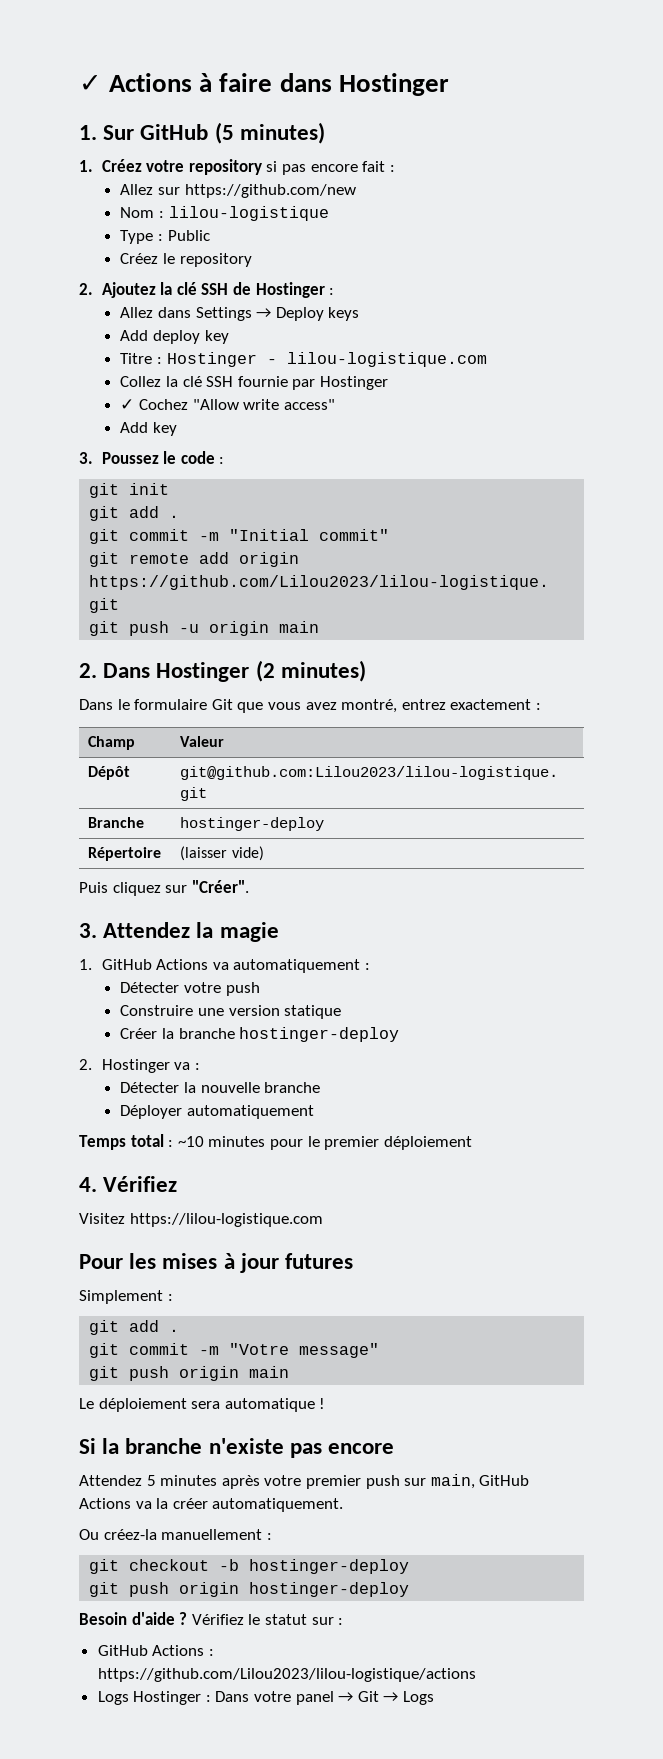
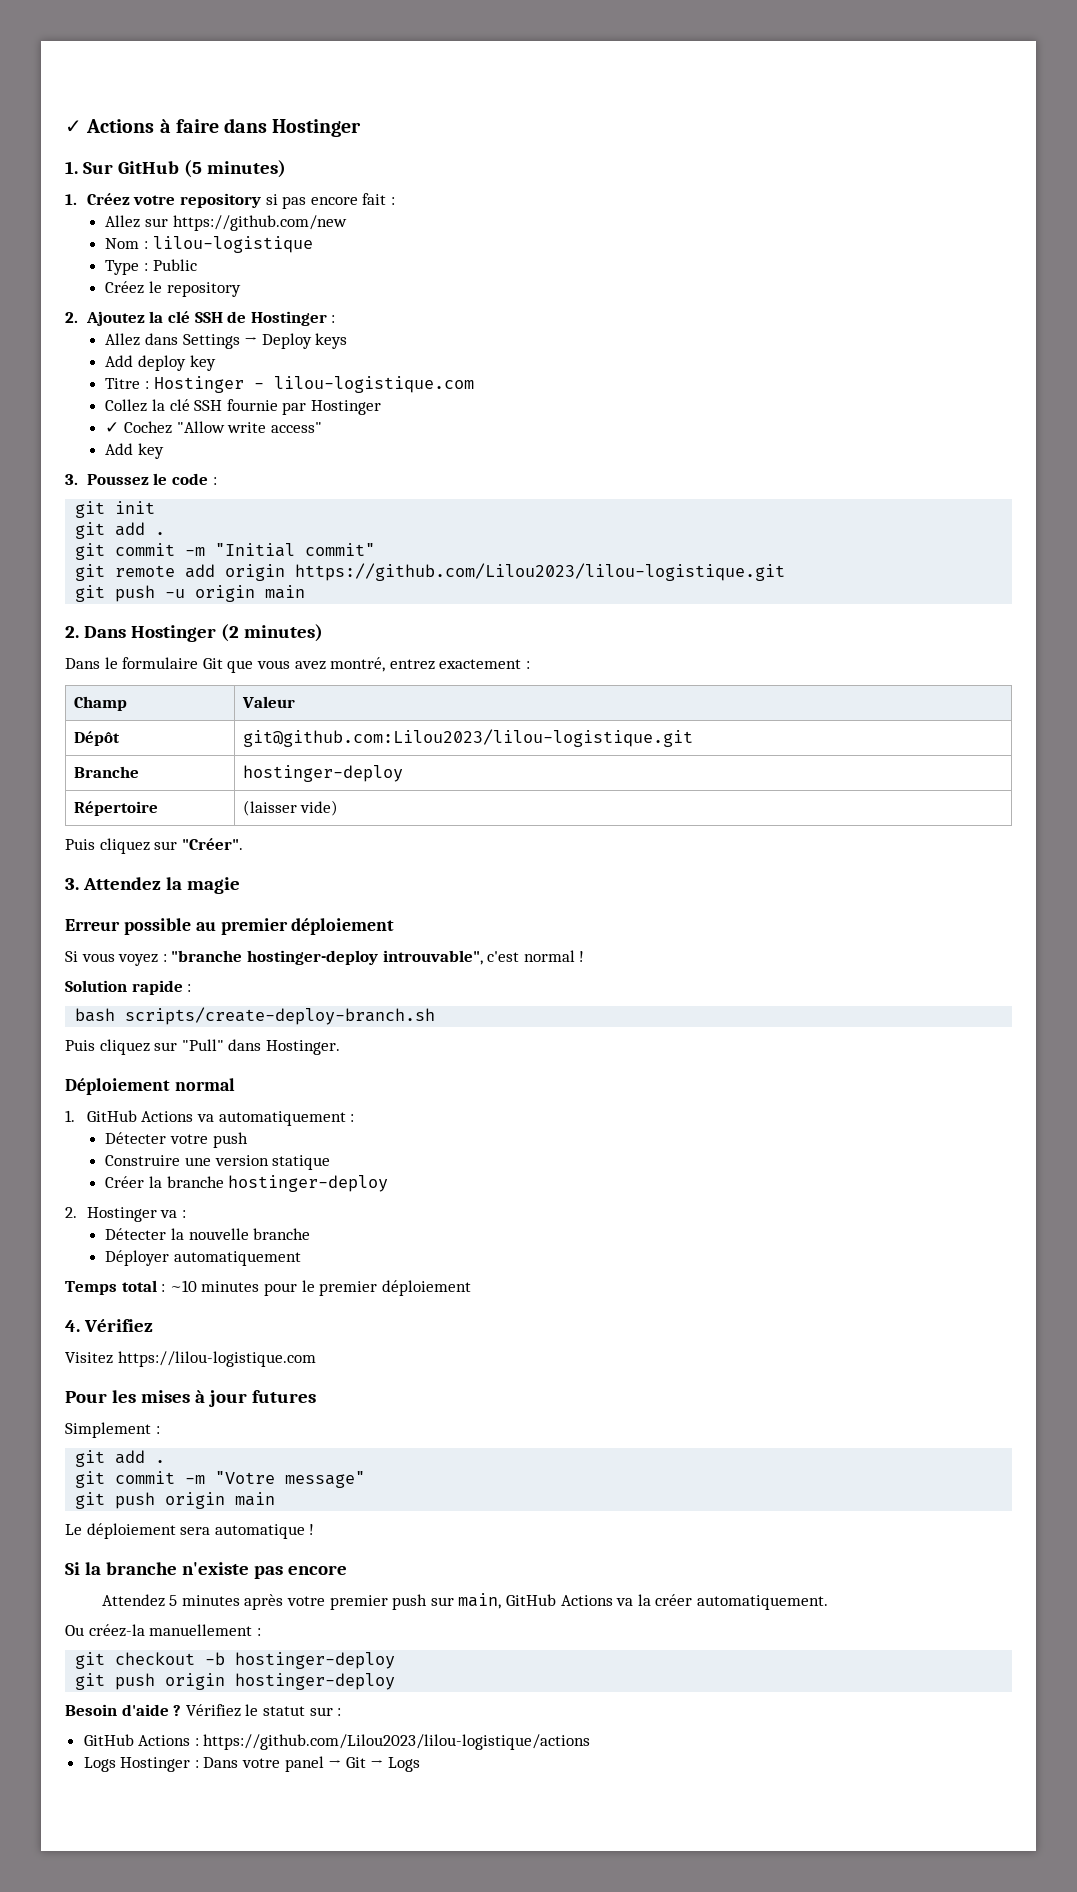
(279, 932) none -> [65,918,395,935] [65,950,585,966] [65,980,192,995] [75,1007,436,1025] [65,1039,340,1055] [65,1078,235,1095] // Erreur possible au premier déploiement // Si vous voyez : "branche hostinger-deploy introuvable", c'est normal ! // Solution rapide : // bash scripts/create-deploy-branch.sh // Puis cliquez sur "Pull" dans Hostinger. // Déploiement normal

